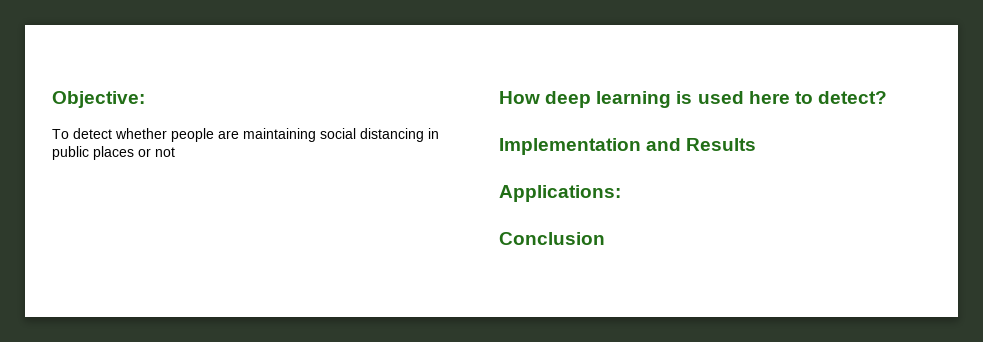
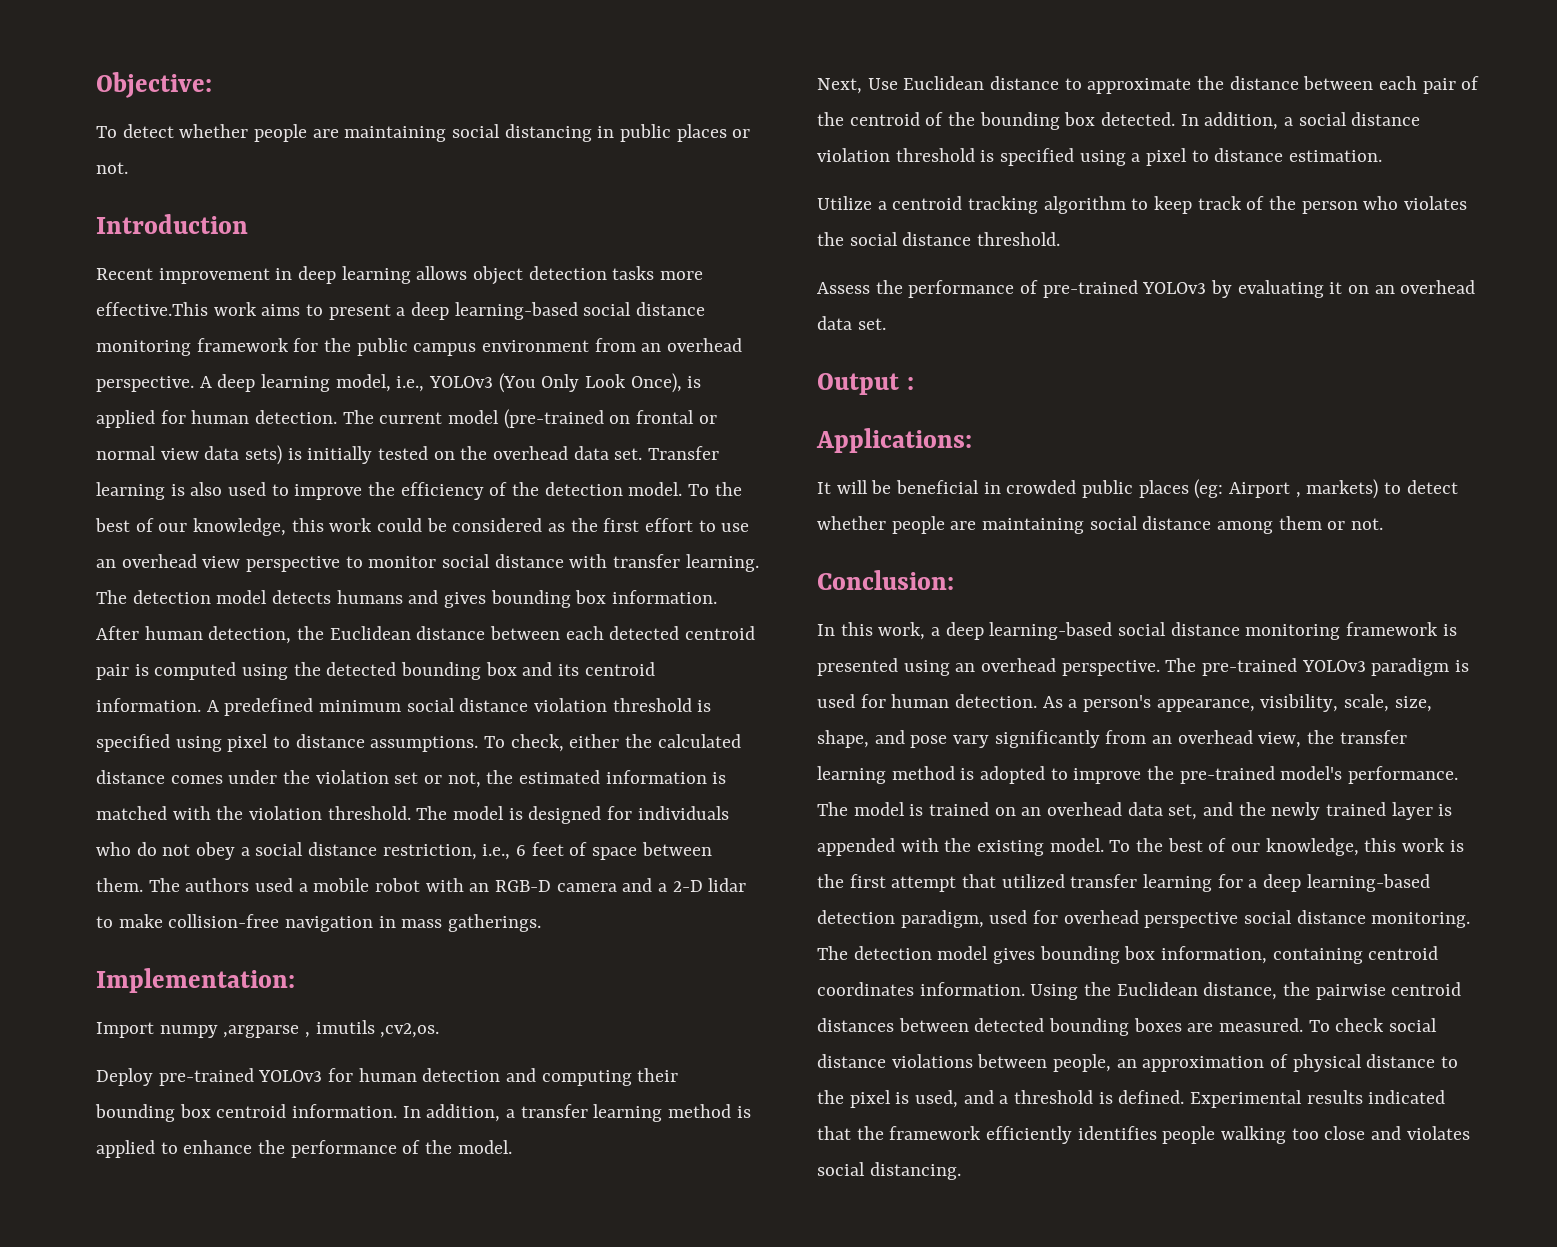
[155,147,175,157] [499,91,887,108] [499,138,757,155] [499,185,621,202] [499,232,605,245] not // How deep learning is used here to detect? // Implementation and Results // Applications: // Conclusion -> [96,162,128,174] [96,214,248,234] [96,266,704,285] [96,302,706,320] [96,338,743,356] [96,373,702,393] [96,409,717,429] [96,445,720,465] [96,482,742,500] [95,518,750,536] [96,554,759,572] [96,590,718,608] [96,626,756,644] [96,662,655,680] [96,698,712,716] [96,734,741,752] [96,770,727,788] [96,806,729,824] [96,842,712,860] [96,878,747,892] [96,914,542,932] [96,968,295,993] [96,1020,440,1038] [96,1068,679,1086] [95,1104,751,1122] [96,1140,512,1158] [817,76,1480,94] [817,112,1421,130] [817,148,1383,166] [817,196,1468,214] [817,232,1061,246] [817,280,1476,298] [817,316,886,330] [817,373,914,395] [816,428,972,453] [817,479,1458,499] [817,516,1384,534] [817,570,954,590] [817,622,1457,640] [817,658,1470,676] [817,694,1432,712] [817,730,1407,748] [817,766,1459,784] [817,802,1453,820] [817,838,1464,856] [817,874,1430,892] [817,910,1471,928] [817,946,1439,964] [817,982,1462,1000] [817,1018,1438,1036] [817,1054,1459,1072] [817,1090,1446,1108] [817,1126,1470,1144] [817,1162,961,1180] not. // Introduction // Recent improvement in deep learning allows object detection tasks more effective.This work aims to present a deep learning-based social distance monitoring framework for the public campus environment from an overhead perspective. A deep learning model, i.e., YOLOv3 (You Only Look Once), is applied for human detection. The current model (pre-trained on frontal or normal view data sets) is initially tested on the overhead data set. Transfer learning is also used to improve the efficiency of the detection model. To the best of our knowledge, this work could be considered as the first effort to use an overhead view perspective to monitor social distance with transfer learning. The detection model detects humans and gives bounding box information. After human detection, the Euclidean distance between each detected centroid pair is computed using the detected bounding box and its centroid information. A predefined minimum social distance violation threshold is specified using pixel to distance assumptions. To check, either the calculated distance comes under the violation set or not, the estimated information is matched with the violation threshold. The model is designed for individuals who do not obey a social distance restriction, i.e., 6 feet of space between them. The authors used a mobile robot with an RGB-D camera and a 2-D lidar to make collision-free navigation in mass gatherings. // Implementation: // Import numpy ,argparse , imutils ,cv2,os. // Deploy pre-trained YOLOv3 for human detection and computing their bounding box centroid information. In addition, a transfer learning method is applied to enhance the performance of the model. // Next, Use Euclidean distance to approximate the distance between each pair of the centroid of the bounding box detected. In addition, a social distance violation threshold is specified using a pixel to distance estimation. // Utilize a centroid tracking algorithm to keep track of the person who violates the social distance threshold. // Assess the performance of pre-trained YOLOv3 by evaluating it on an overhead data set. // Output : // Applications: // It will be beneficial in crowded public places (eg: Airport , markets) to detect whether people are maintaining social distance among them or not. // Conclusion: // In this work, a deep learning-based social distance monitoring framework is presented using an overhead perspective. The pre-trained YOLOv3 paradigm is used for human detection. As a person's appearance, visibility, scale, size, shape, and pose vary significantly from an overhead view, the transfer learning method is adopted to improve the pre-trained model's performance. The model is trained on an overhead data set, and the newly trained layer is appended with the existing model. To the best of our knowledge, this work is the first attempt that utilized transfer learning for a deep learning-based detection paradigm, used for overhead perspective social distance monitoring. The detection model gives bounding box information, containing centroid coordinates information. Using the Euclidean distance, the pairwise centroid distances between detected bounding boxes are measured. To check social distance violations between people, an approximation of physical distance to the pixel is used, and a threshold is defined. Experimental results indicated that the framework efficiently identifies people walking too close and violates social distancing.

